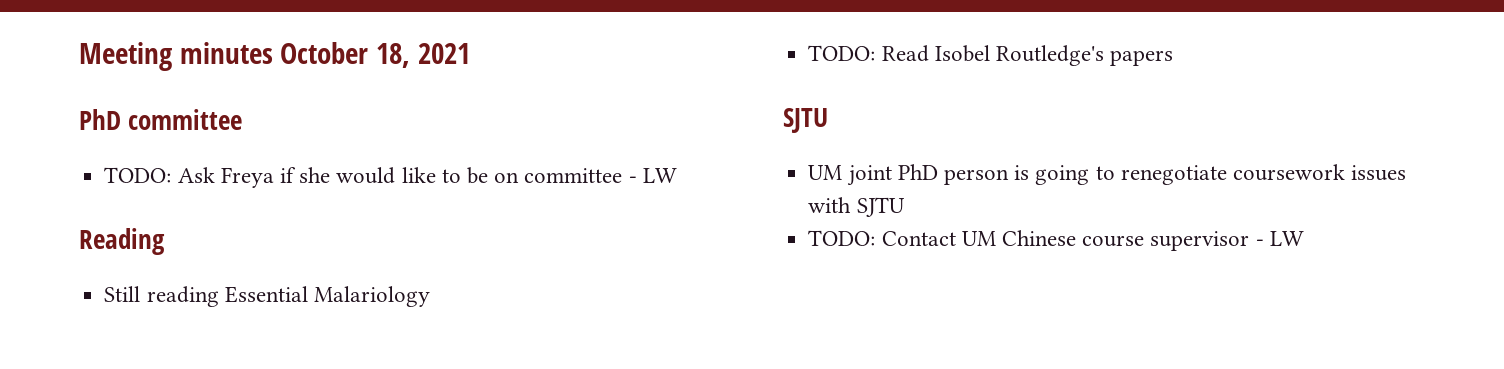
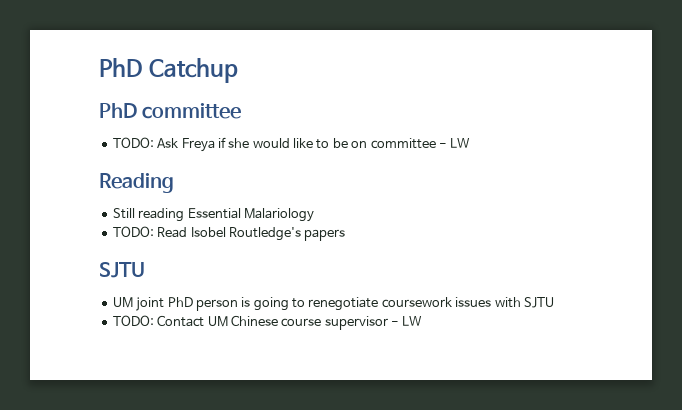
[79,42,470,71] Meeting minutes October 18, 2021 -> [99,58,239,83] PhD Catchup

